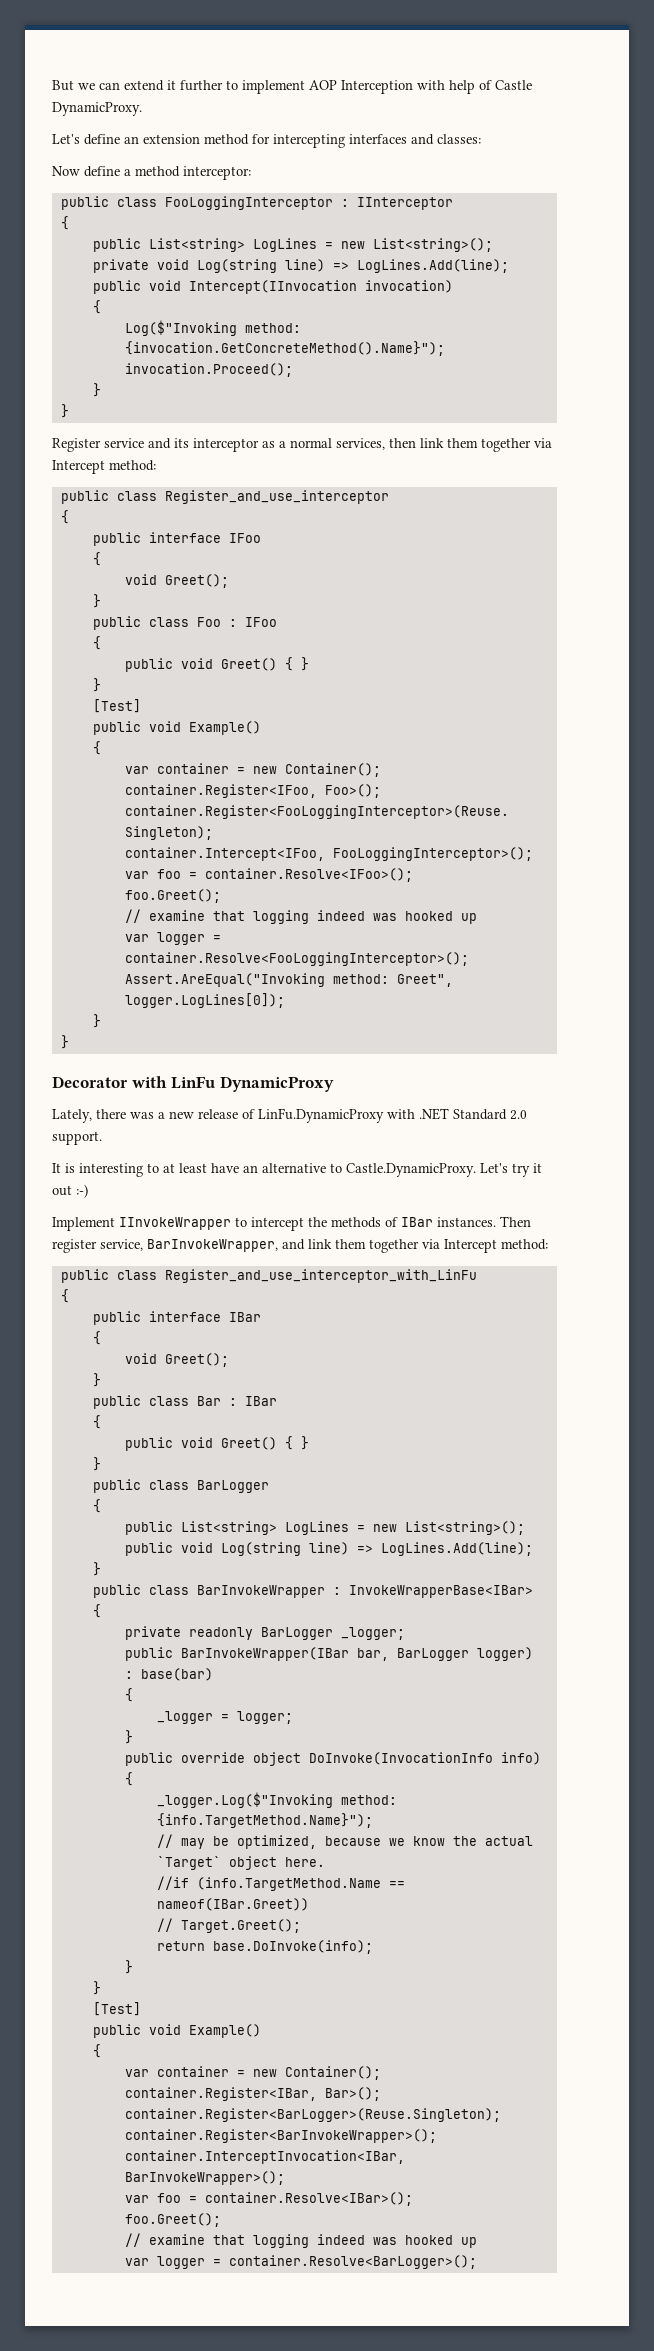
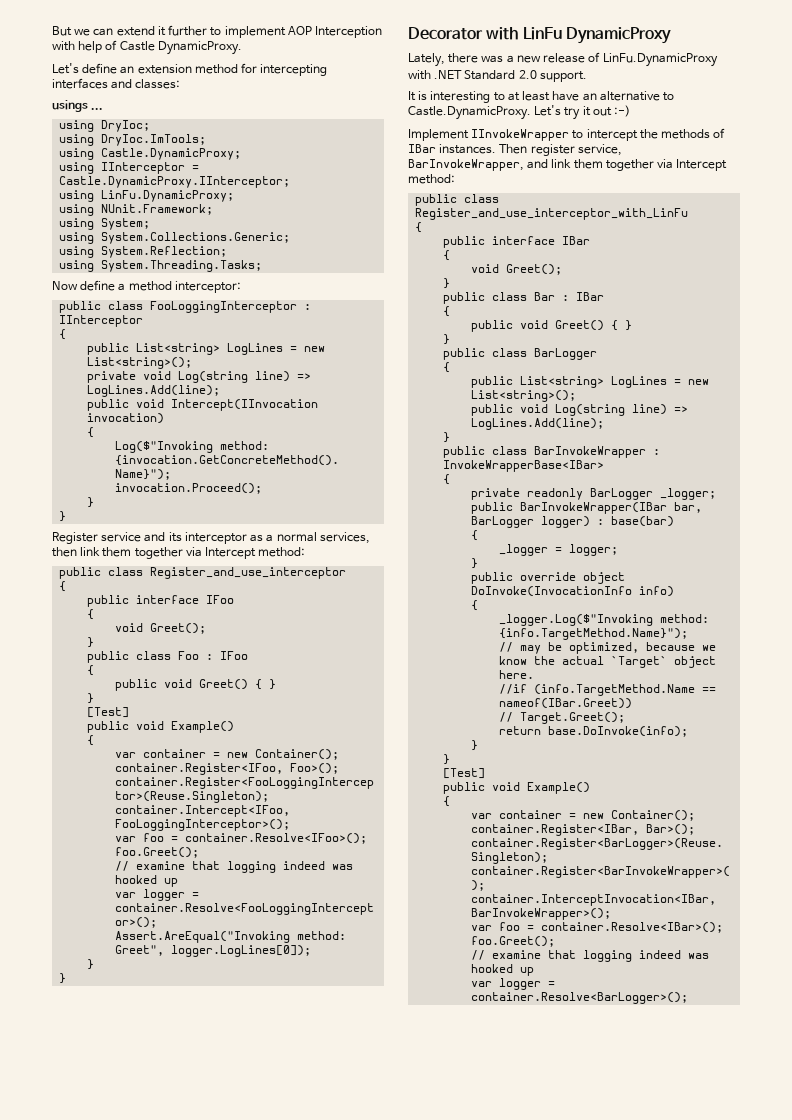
(481, 139) none -> [52,100,104,112] [59,120,151,132] [59,134,207,146] [59,148,242,160] [59,162,200,174] [59,176,291,188] [59,190,235,202] [59,204,214,216] [59,218,151,230] [59,232,291,244] [59,246,228,258] [59,260,263,272] // usings ... // using DryIoc; // using DryIoc.ImTools; // using Castle.DynamicProxy; // using IInterceptor = Castle.DynamicProxy.IInterceptor; // using LinFu.DynamicProxy; // using NUnit.Framework; // using System; // using System.Collections.Generic; // using System.Reflection; // using System.Threading.Tasks;

